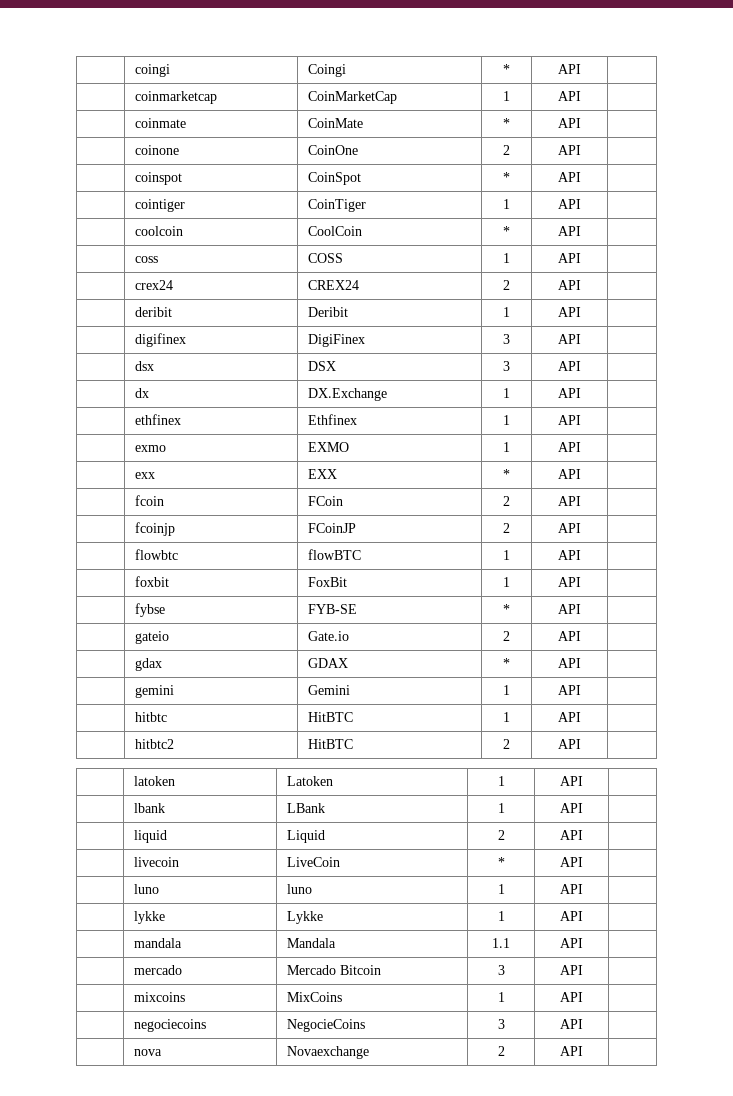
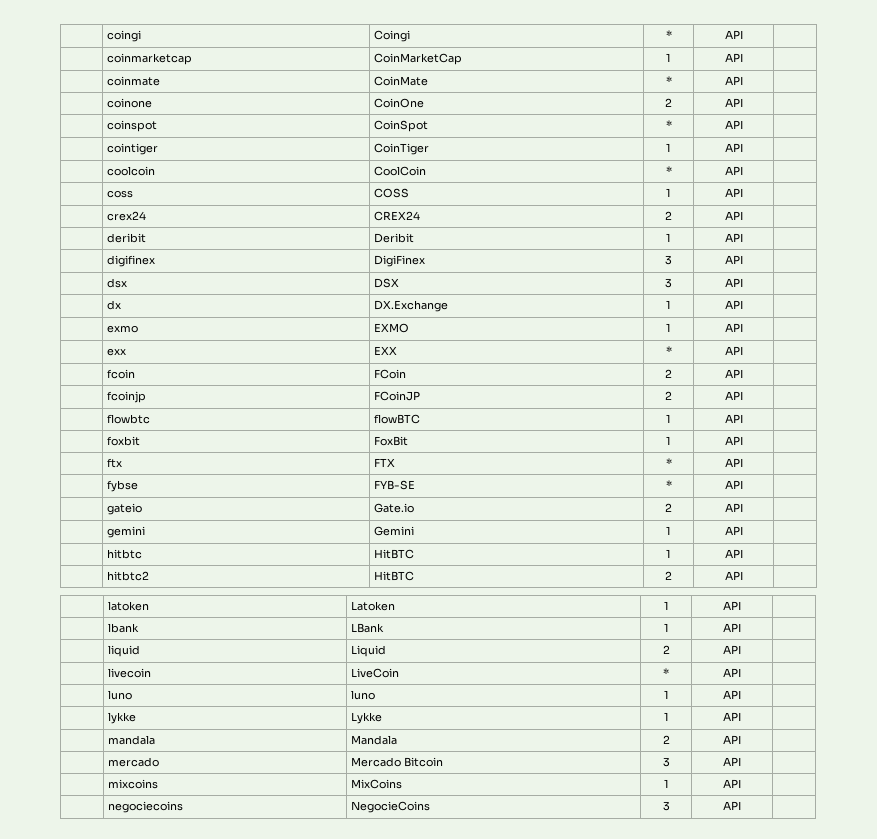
[135,414,182,425] [308,414,358,425] [503,415,510,425] [558,415,581,425] // | ethfinex | Ethfinex | 1 | API | -> (743, 304) none
(581, 582) none -> [106,458,122,468] [373,458,395,467] [665,458,672,467] [724,458,743,467] // | ftx | FTX | * | API |
[135,658,163,671] [308,658,349,668] [503,658,510,668] [558,658,581,668] // | gdax | GDAX | * | API | -> (743, 507) none
[491,938,510,948] 1.1 -> [662,735,670,744] 2
[134,1049,163,1056] [287,1046,370,1059] [497,1046,505,1056] [560,1046,583,1056] // | nova | Novaexchange | 2 | API | -> (741, 805) none

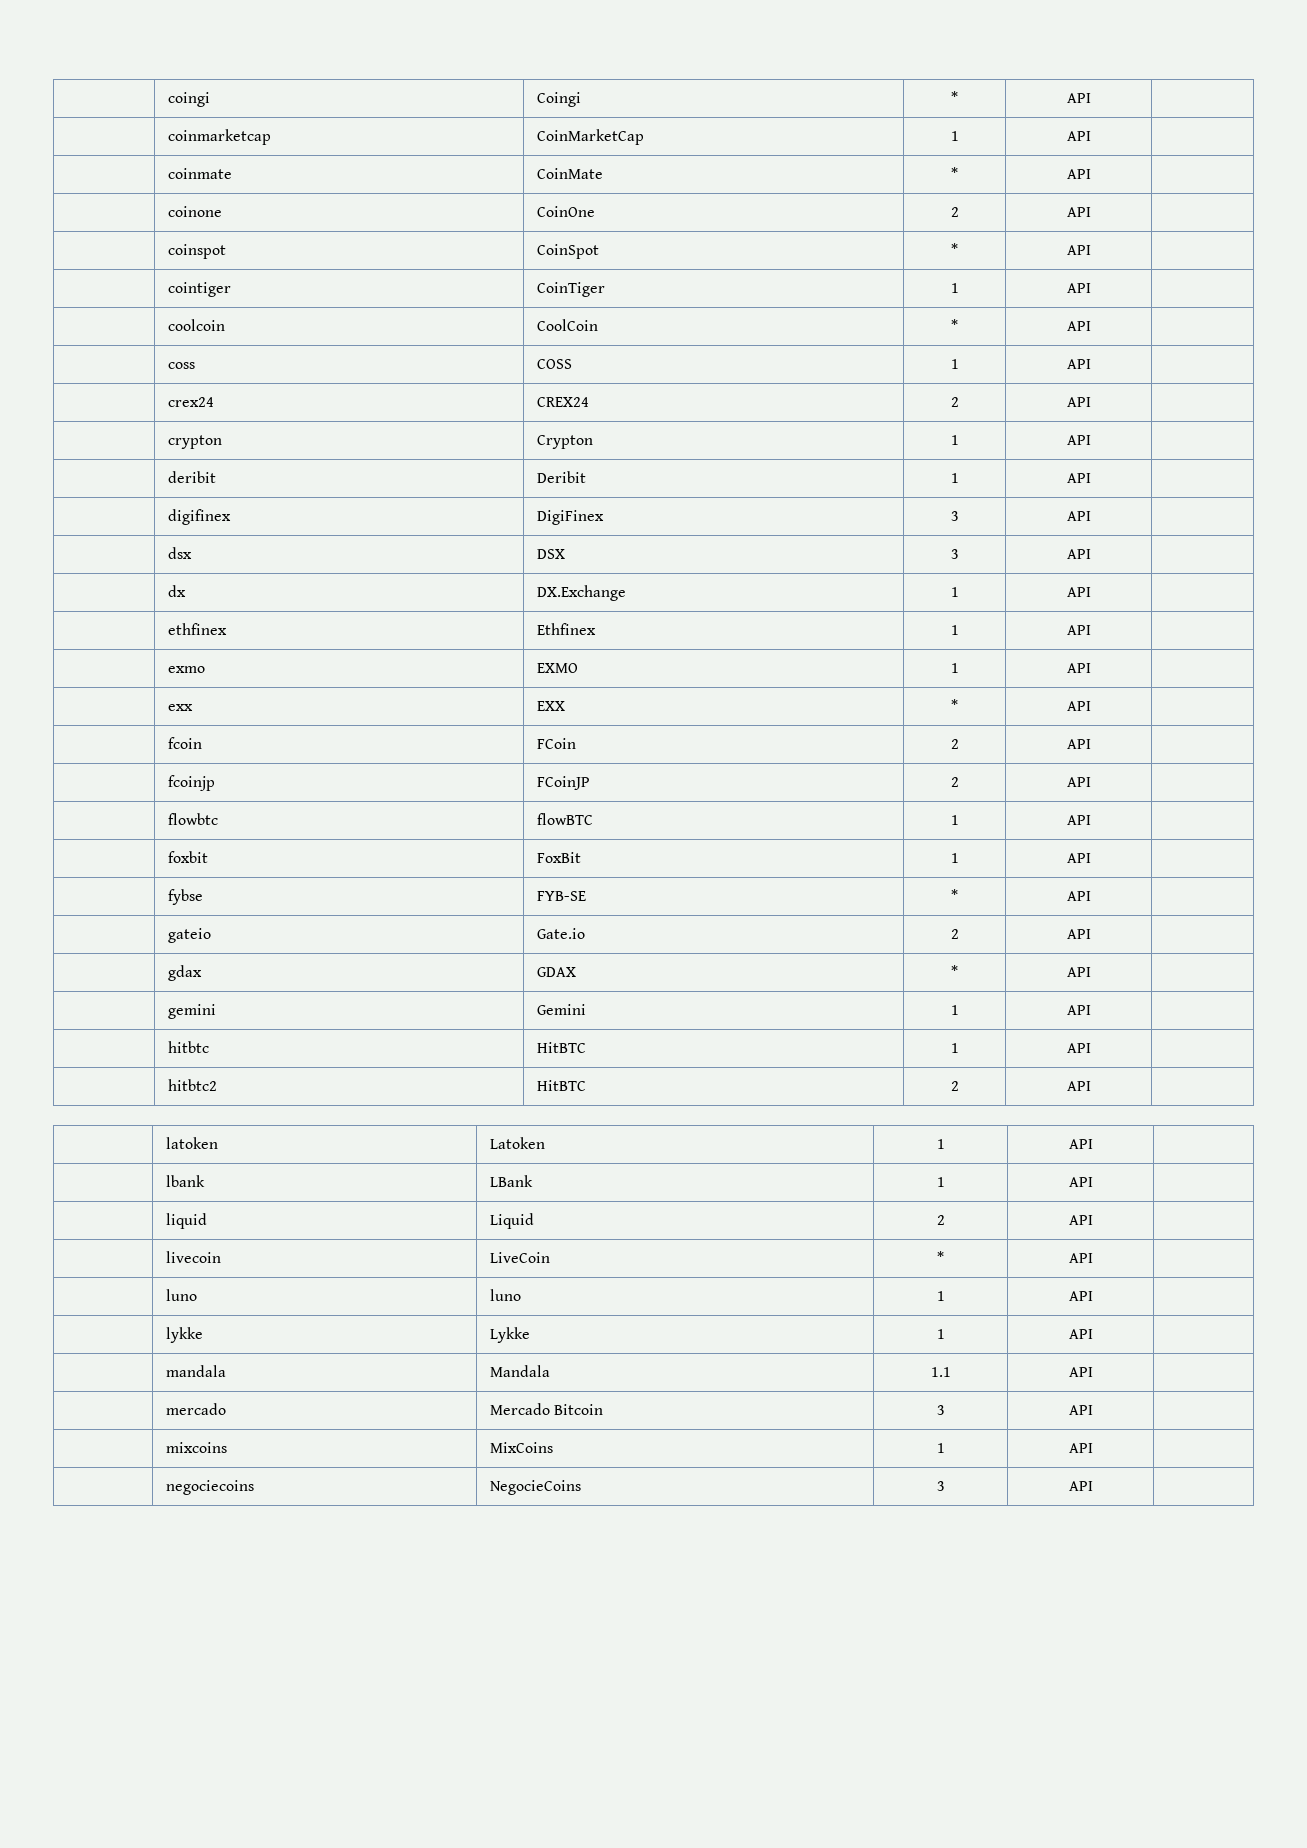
(743, 215) none -> [167,435,222,449] [536,435,593,449] [950,435,959,445] [1066,435,1091,445] // | crypton | Crypton | 1 | API |
(743, 304) none -> [167,623,227,635] [536,623,596,635] [950,625,959,635] [1066,625,1091,635] // | ethfinex | Ethfinex | 1 | API |
[106,458,122,468] [373,458,395,467] [665,458,672,467] [724,458,743,467] // | ftx | FTX | * | API | -> (1091, 858) none
(743, 507) none -> [167,965,202,981] [536,967,576,977] [951,965,958,977] [1066,967,1091,977] // | gdax | GDAX | * | API |
[662,735,670,744] 2 -> [930,1367,951,1377] 1.1

